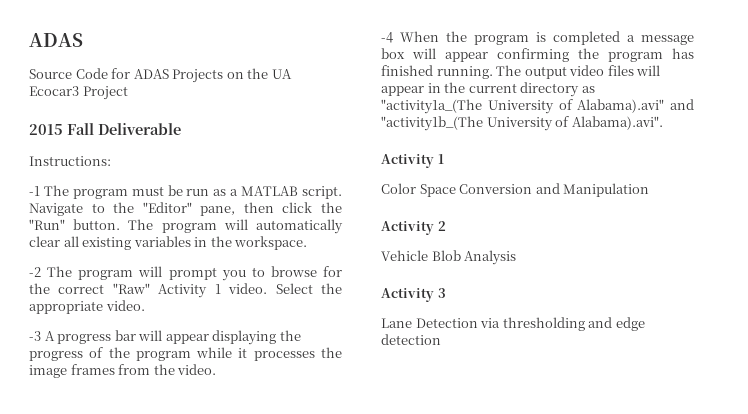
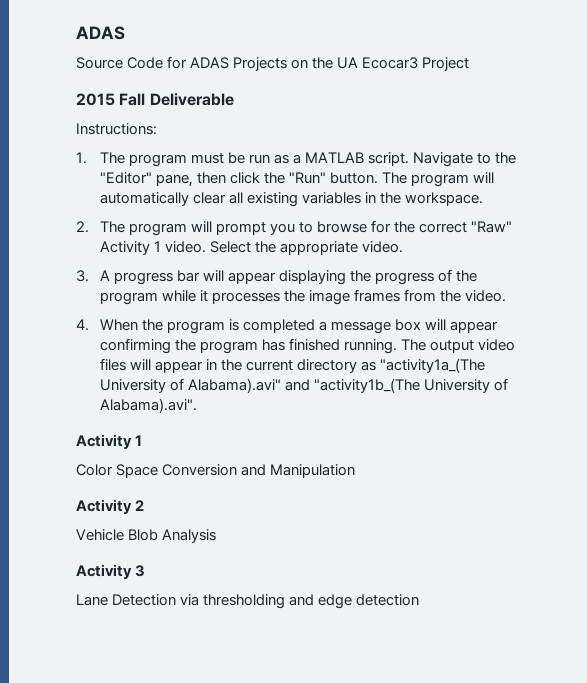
[29,186,40,196] -1 -> [76,152,87,164] 1.
[29,267,41,277] -2 -> [76,221,89,233] 2.
[29,331,41,341] -3 -> [76,270,89,282] 3.
[381,32,393,43] -4 -> [76,319,89,331] 4.

